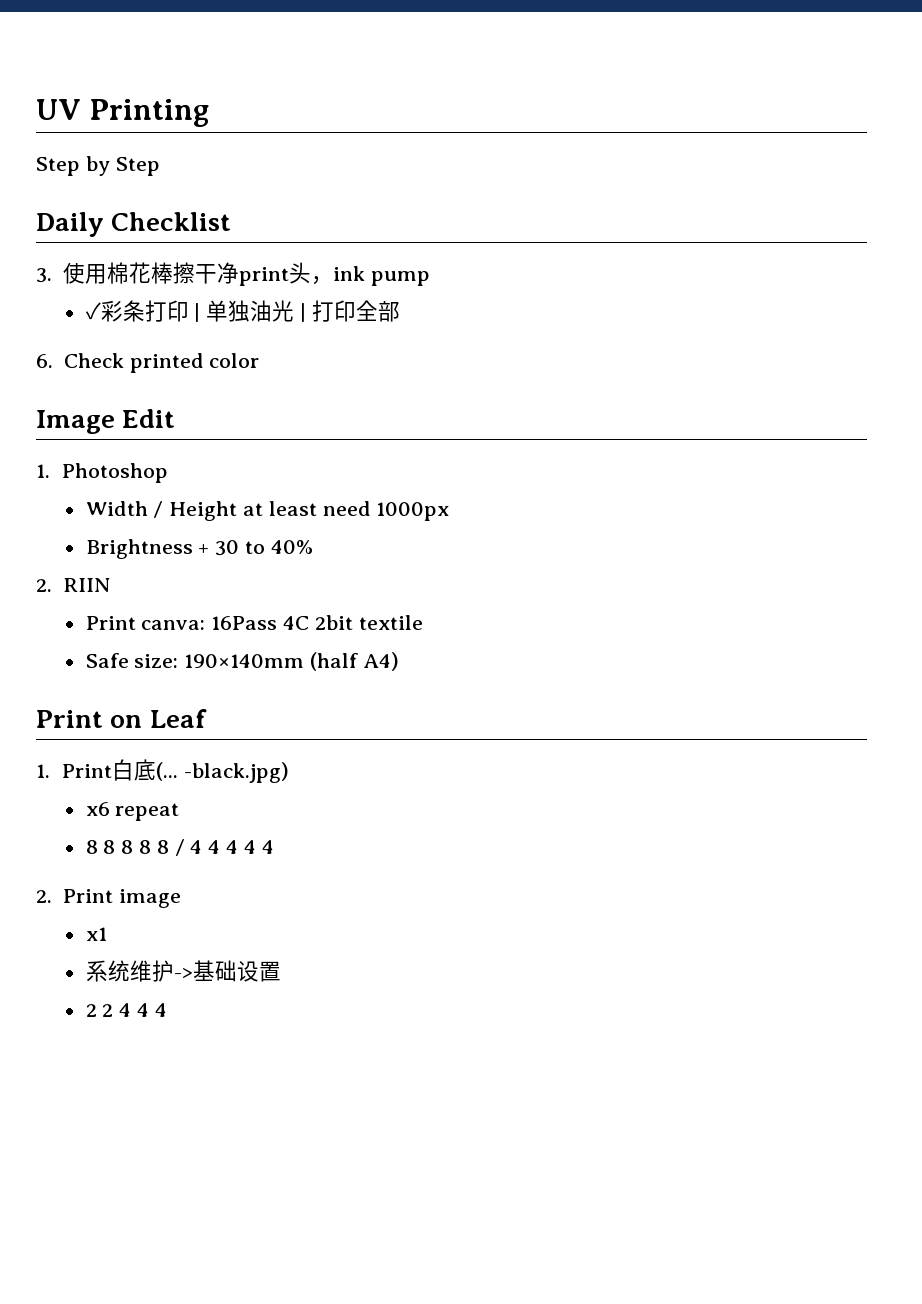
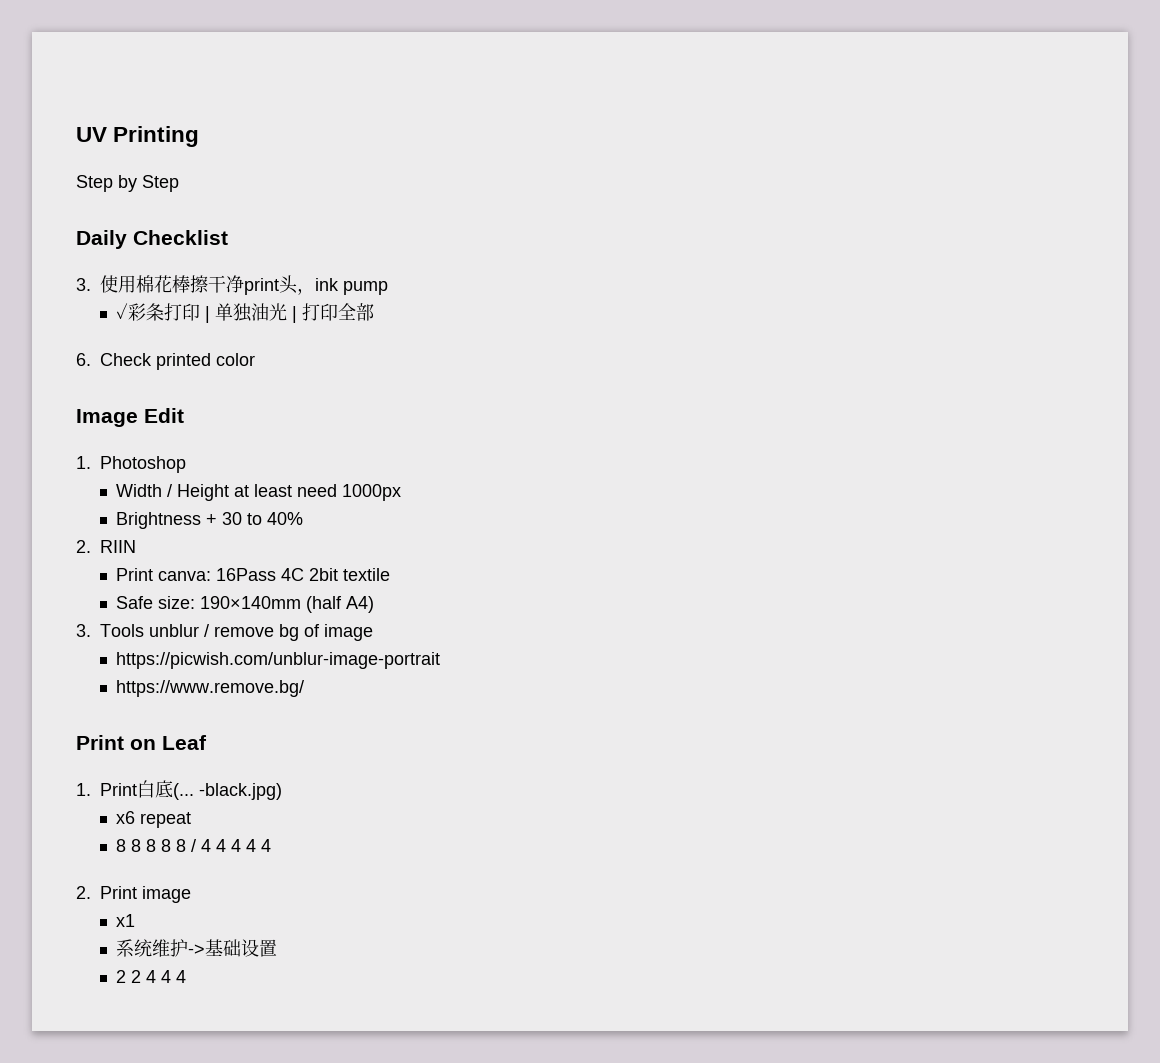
(399, 661) none -> [76,624,373,641] [115,652,440,669] [115,680,304,697] // 3. Tools unblur / remove bg of image // https://picwish.com/unblur-image-portrait // https://www.remove.bg/

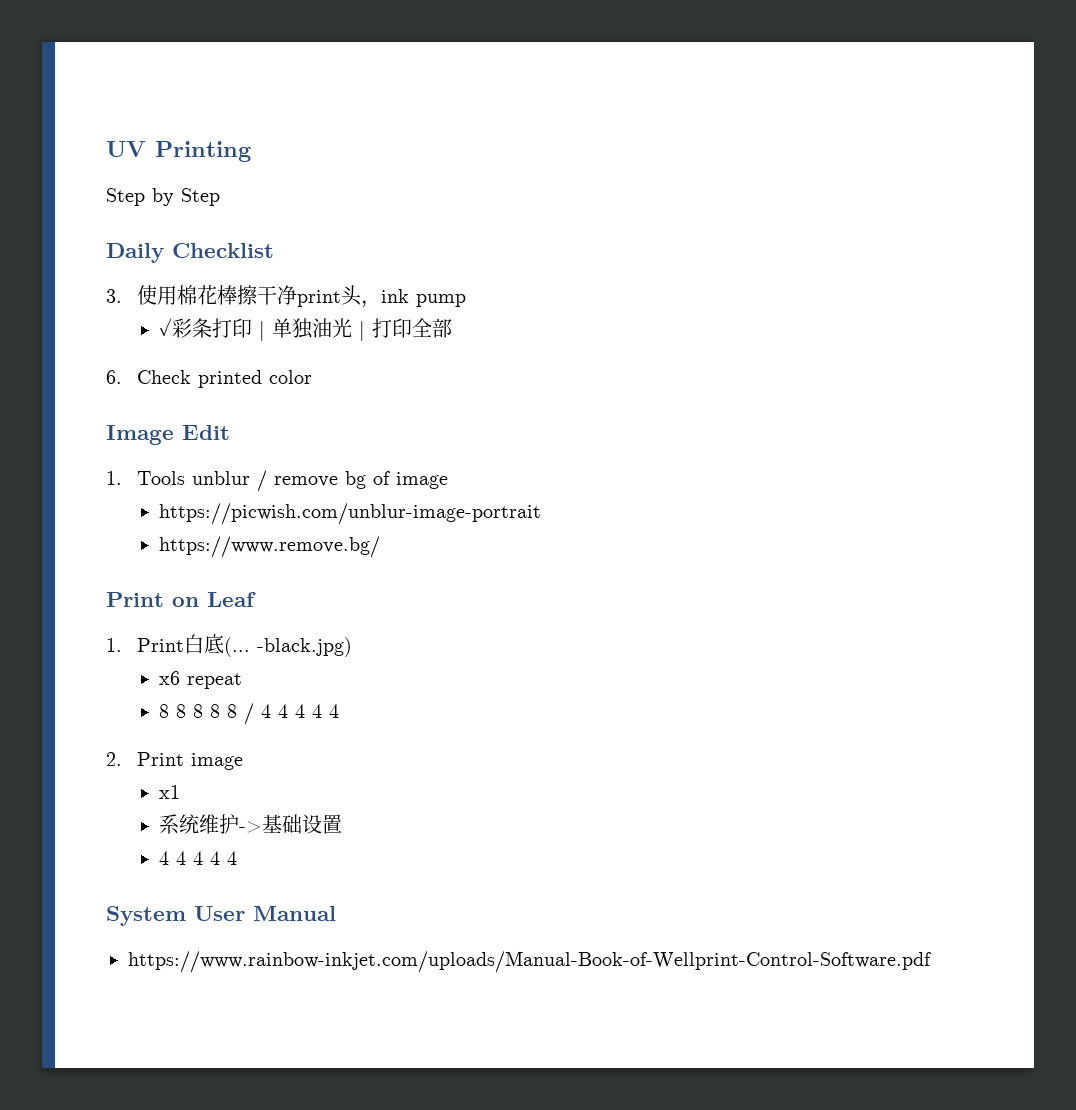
[100,456,186,473] [115,484,401,501] [115,512,303,529] [76,540,136,553] [115,568,390,581] [115,596,374,613] [76,624,91,637] Photoshop // Width / Height at least need 1000px // Brightness + 30 to 40% // 2. RIIN // Print canva: 16Pass 4C 2bit textile // Safe size: 190×140mm (half A4) // 3. -> (122, 478) none
[115,970,186,983] 2 2 4 4 4 -> [158,851,237,865] [106,906,336,926] [128,951,932,973] 4 4 4 4 4 // System User Manual // https://www.rainbow-inkjet.com/uploads/Manual-Book-of-Wellprint-Control-Software.pdf

